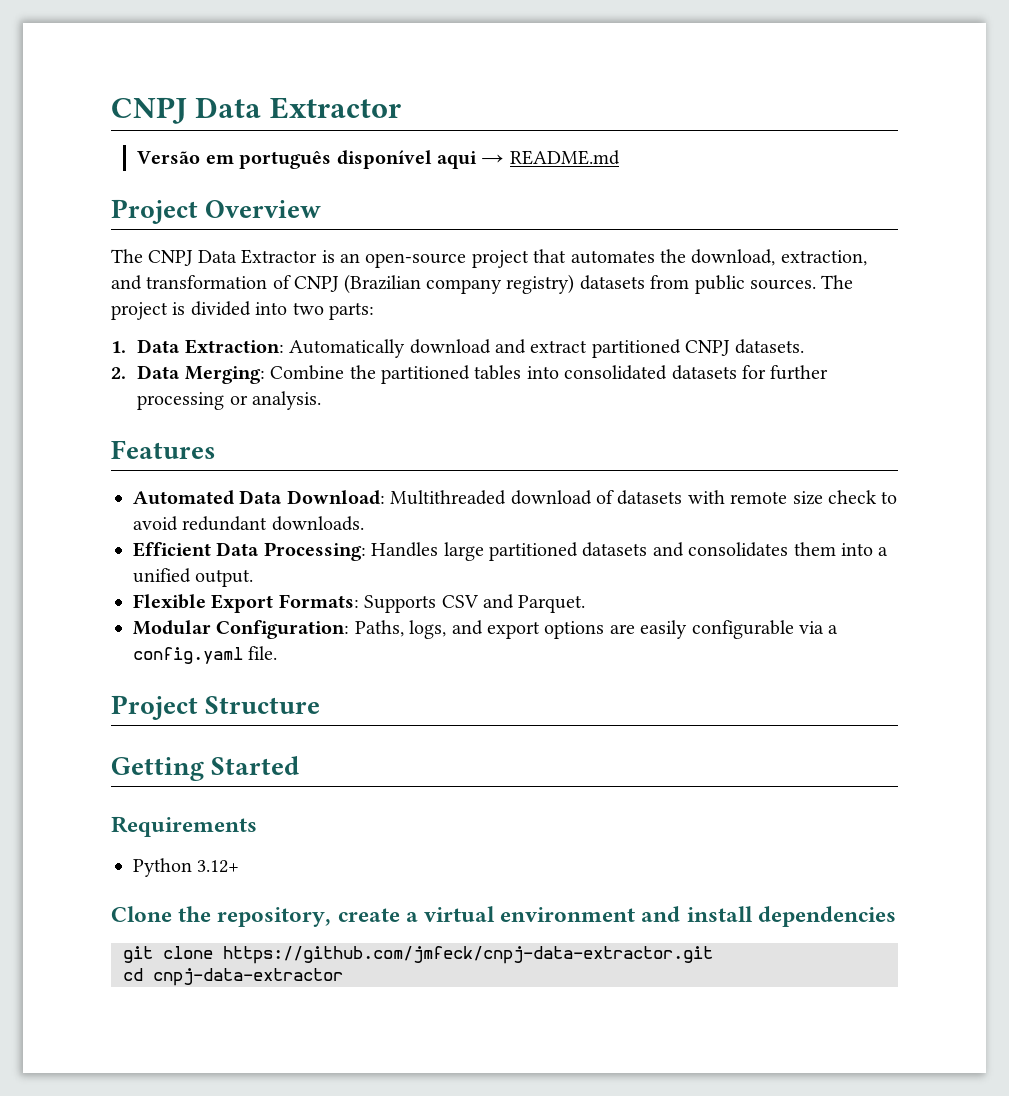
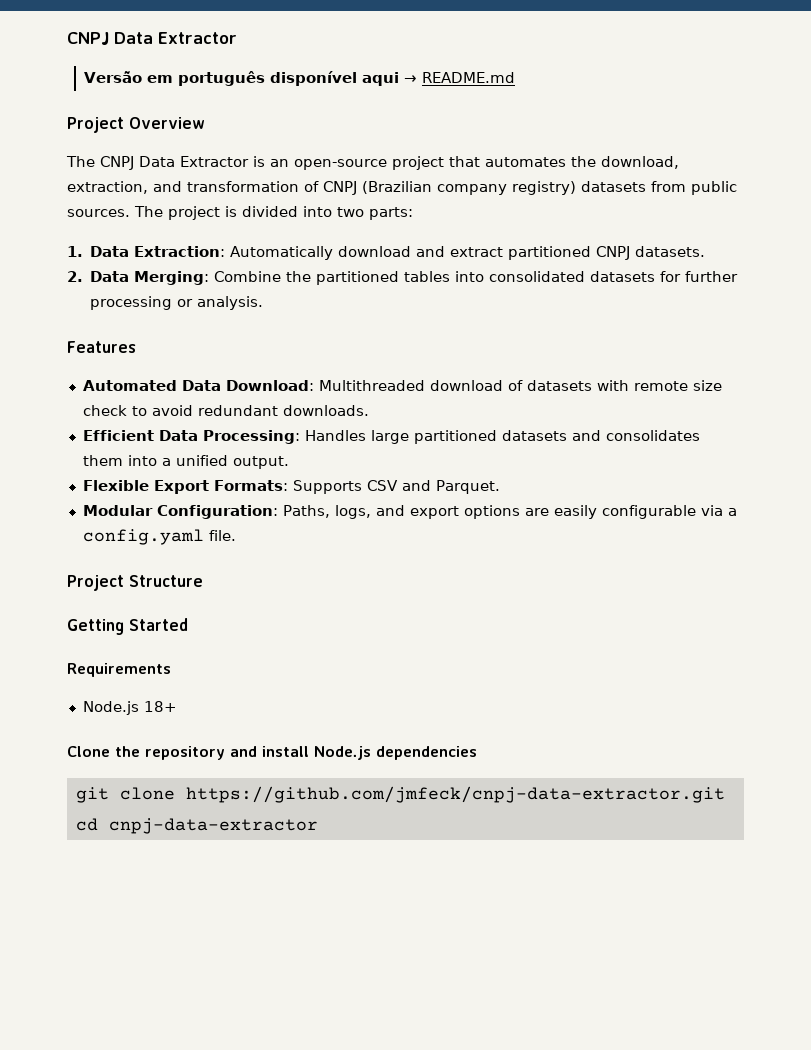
[133,858,240,877] Python 3.12+ -> [82,701,177,715] Node.js 18+
[217,906,636,927] repository, create a virtual environment -> [145,746,225,760] repository
(753, 914) none -> [314,746,371,760] Node.js

